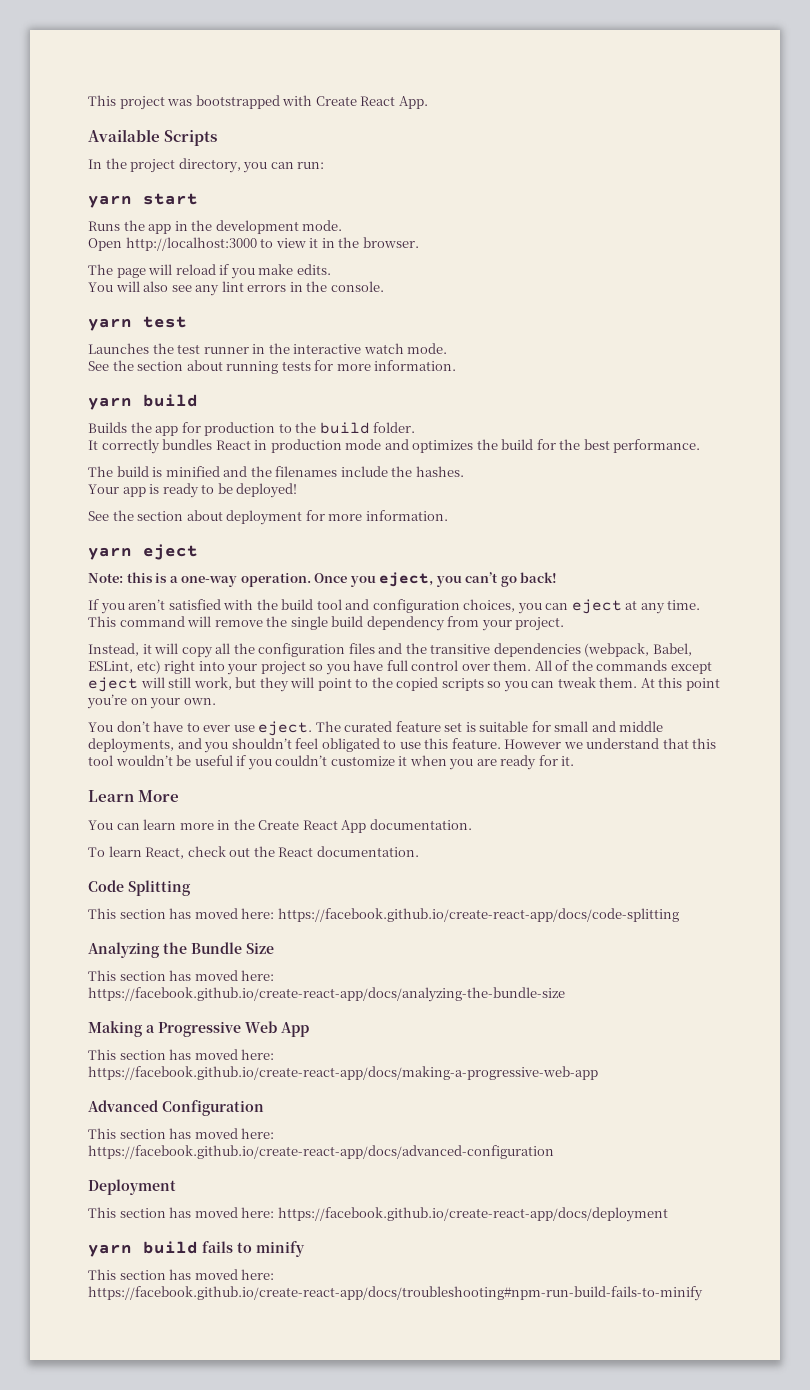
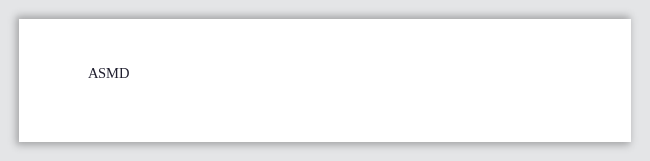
[88,95,428,110] [88,129,218,146] [88,158,325,173] [88,193,198,208] [88,220,343,234] [88,237,419,251] [88,264,331,279] [88,281,384,296] [88,316,187,331] [88,343,448,354] [88,360,457,374] [88,394,198,410] [88,422,416,436] [88,439,701,454] [88,466,464,477] [88,483,298,498] [88,510,448,525] [88,544,198,560] [88,572,558,587] [88,599,701,614] [88,616,565,631] [88,643,692,658] [88,660,712,675] [88,677,720,692] [87,694,216,709] [88,721,664,736] [88,738,717,753] [88,755,575,770] [88,790,180,802] [88,819,472,833] [88,846,419,859] [88,880,191,896] [88,908,679,922] [88,942,274,958] [88,970,275,981] [88,987,565,1002] [88,1021,309,1037] [88,1049,275,1060] [88,1066,598,1080] [88,1100,264,1116] [88,1128,275,1139] [88,1145,554,1159] [88,1179,176,1195] [88,1207,668,1222] [88,1241,305,1257] [88,1269,275,1280] [88,1286,703,1301] This project was bootstrapped with Create React App. // Available Scripts // In the project directory, you can run: // yarn start // Runs the app in the development mode. // Open http://localhost:3000 to view it in the browser. // The page will reload if you make edits. // You will also see any lint errors in the console. // yarn test // Launches the test runner in the interactive watch mode. // See the section about running tests for more information. // yarn build // Builds the app for production to the build folder. // It correctly bundles React in production mode and optimizes the build for the best performance. // The build is minified and the filenames include the hashes. // Your app is ready to be deployed! // See the section about deployment for more information. // yarn eject // Note: this is a one-way operation. Once you eject, you can’t go back! // If you aren’t satisfied with the build tool and configuration choices, you can eject at any time. This command will remove the single build dependency from your project. // Instead, it will copy all the configuration files and the transitive dependencies (webpack, Babel, ESLint, etc) right into your project so you have full control over them. All of the commands except eject will still work, but they will point to the copied scripts so you can tweak them. At this point you’re on your own. // You don’t have to ever use eject. The curated feature set is suitable for small and middle deployments, and you shouldn’t feel obligated to use this feature. However we understand that this tool wouldn’t be useful if you couldn’t customize it when you are ready for it. // Learn More // You can learn more in the Create React App documentation. // To learn React, check out the React documentation. // Code Splitting // This section has moved here: https://facebook.github.io/create-react-app/docs/code-splitting // Analyzing the Bundle Size // This section has moved here: https://facebook.github.io/create-react-app/docs/analyzing-the-bundle-size // Making a Progressive Web App // This section has moved here: https://facebook.github.io/create-react-app/docs/making-a-progressive-web-app // Advanced Configuration // This section has moved here: https://facebook.github.io/create-react-app/docs/advanced-configuration // Deployment // This section has moved here: https://facebook.github.io/create-react-app/docs/deployment // yarn build fails to minify // This section has moved here: https://facebook.github.io/create-react-app/docs/troubleshooting#npm-run-build-fails-to-minify -> [88,68,129,78] ASMD

